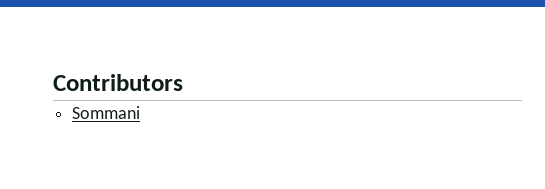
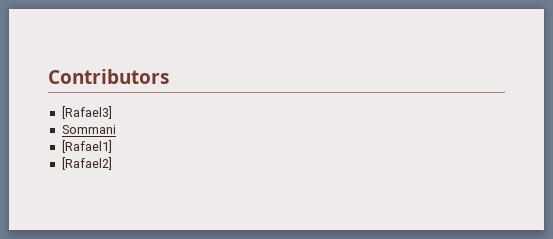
(183, 82) none -> [61,106,112,119] // [Rafael3]
(141, 112) none -> [61,140,112,153] [61,157,112,170] // [Rafael1] // [Rafael2]

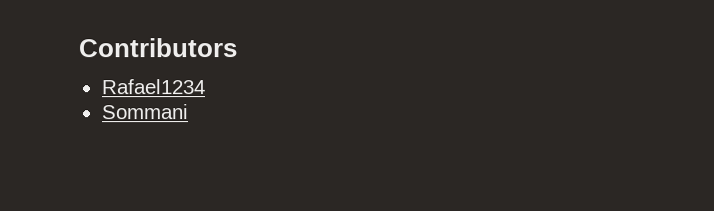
[61,106,112,119] [Rafael3] -> [100,79,205,95] Rafael1234
[61,140,112,153] [61,157,112,170] // [Rafael1] // [Rafael2] -> (189, 112) none

